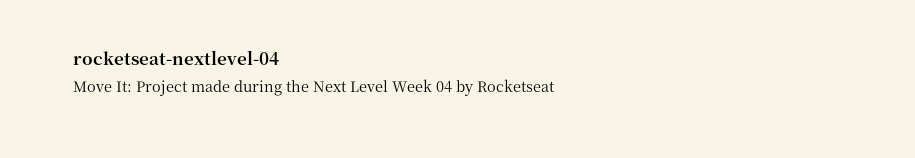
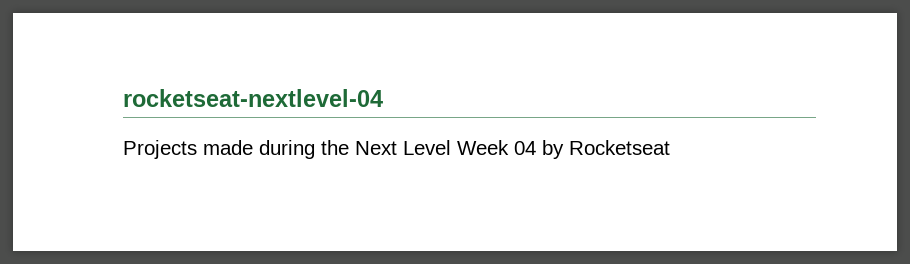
[73,80,188,96] Move It: Project -> [123,140,197,159] Projects

